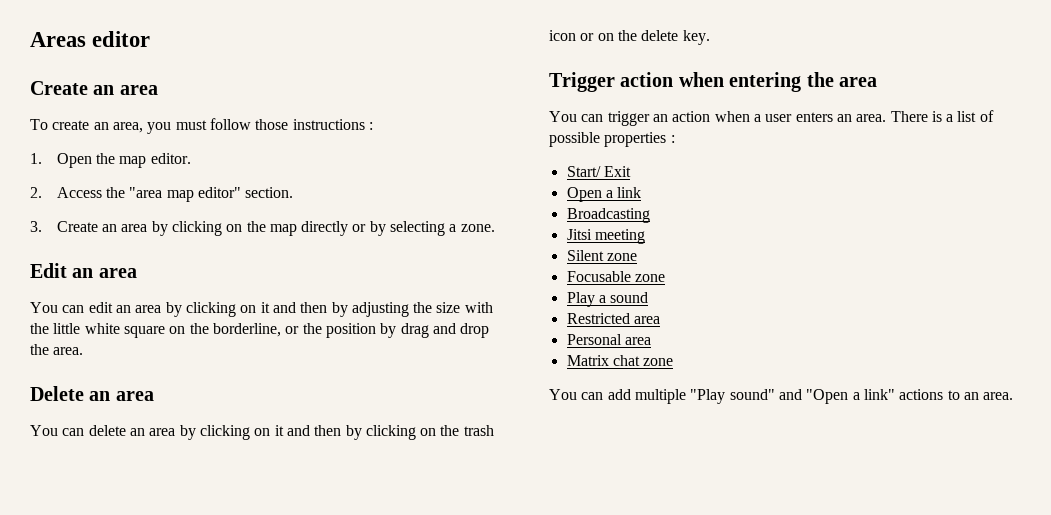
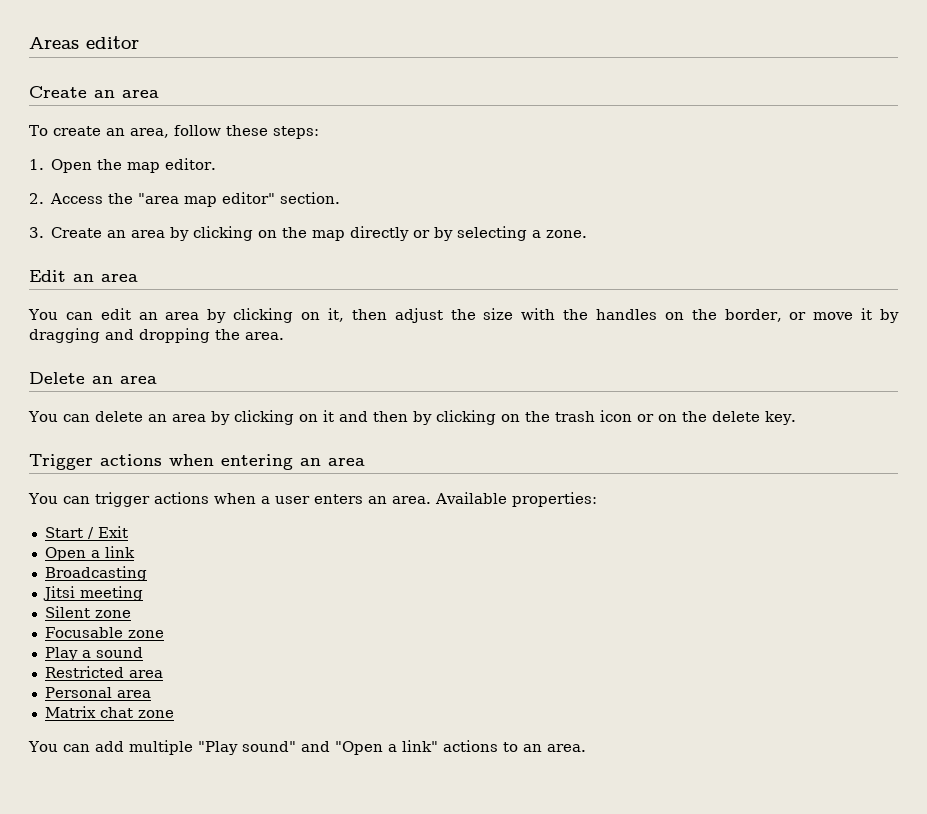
[147,118,373,134] you must follow those instructions : -> [173,125,319,139] follow these steps:
[260,302,493,317] [30,323,490,338] it and then by adjusting the size with the little white square on the borderline, or the position by drag and drop -> [327,308,900,323] [29,328,210,343] it, then adjust the size with the handles on the border, or move it by dragging and dropping
[620,72,674,87] action -> [100,454,162,466] actions
[806,72,834,87] the -> [300,458,321,466] an
[652,111,711,122] an action -> [153,492,209,504] actions
[890,110,994,122] [549,132,675,147] [566,166,601,177] There is a list of possible properties : // Start/ -> [434,492,597,507] [44,527,94,539] Available properties: // Start /

